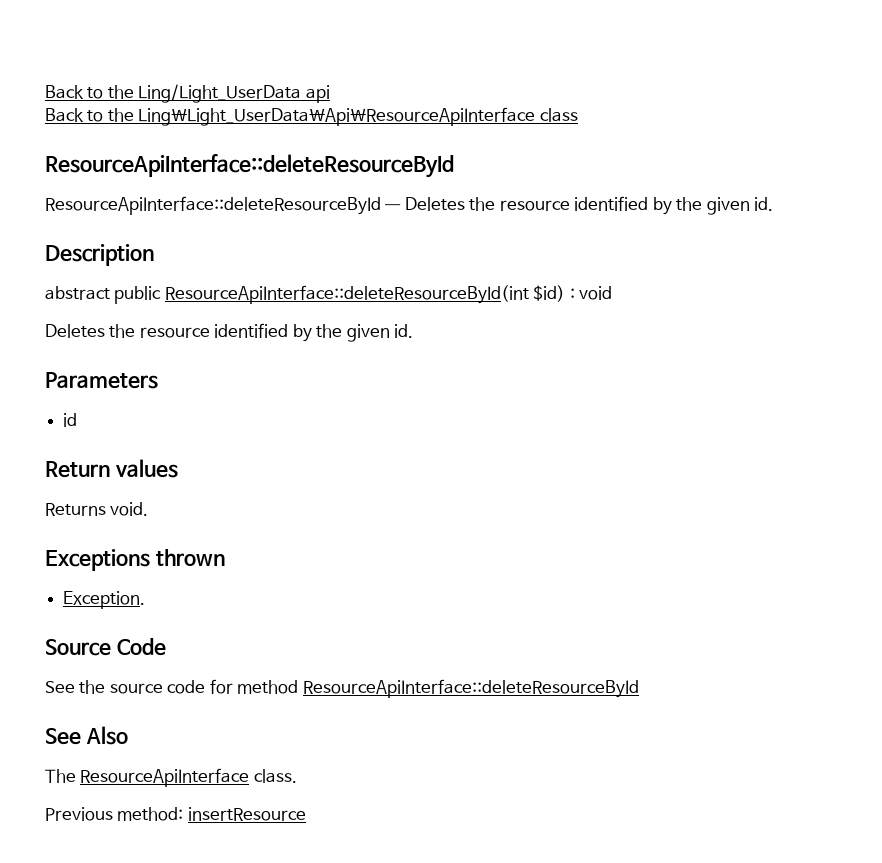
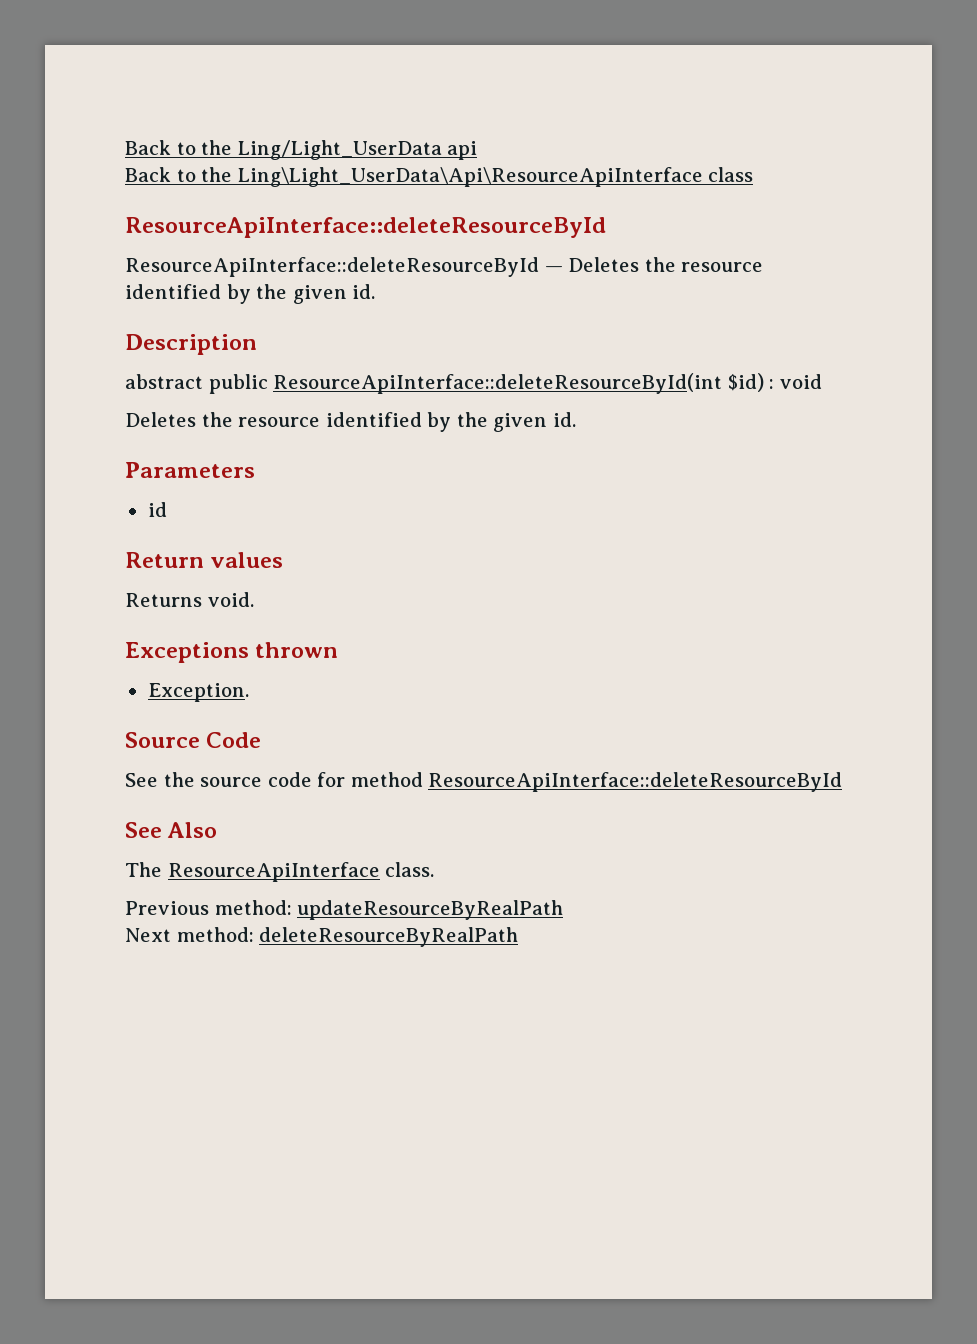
[187,807,306,821] insertResource -> [297,900,564,920] [125,927,519,947] updateResourceByRealPath // Next method: deleteResourceByRealPath

